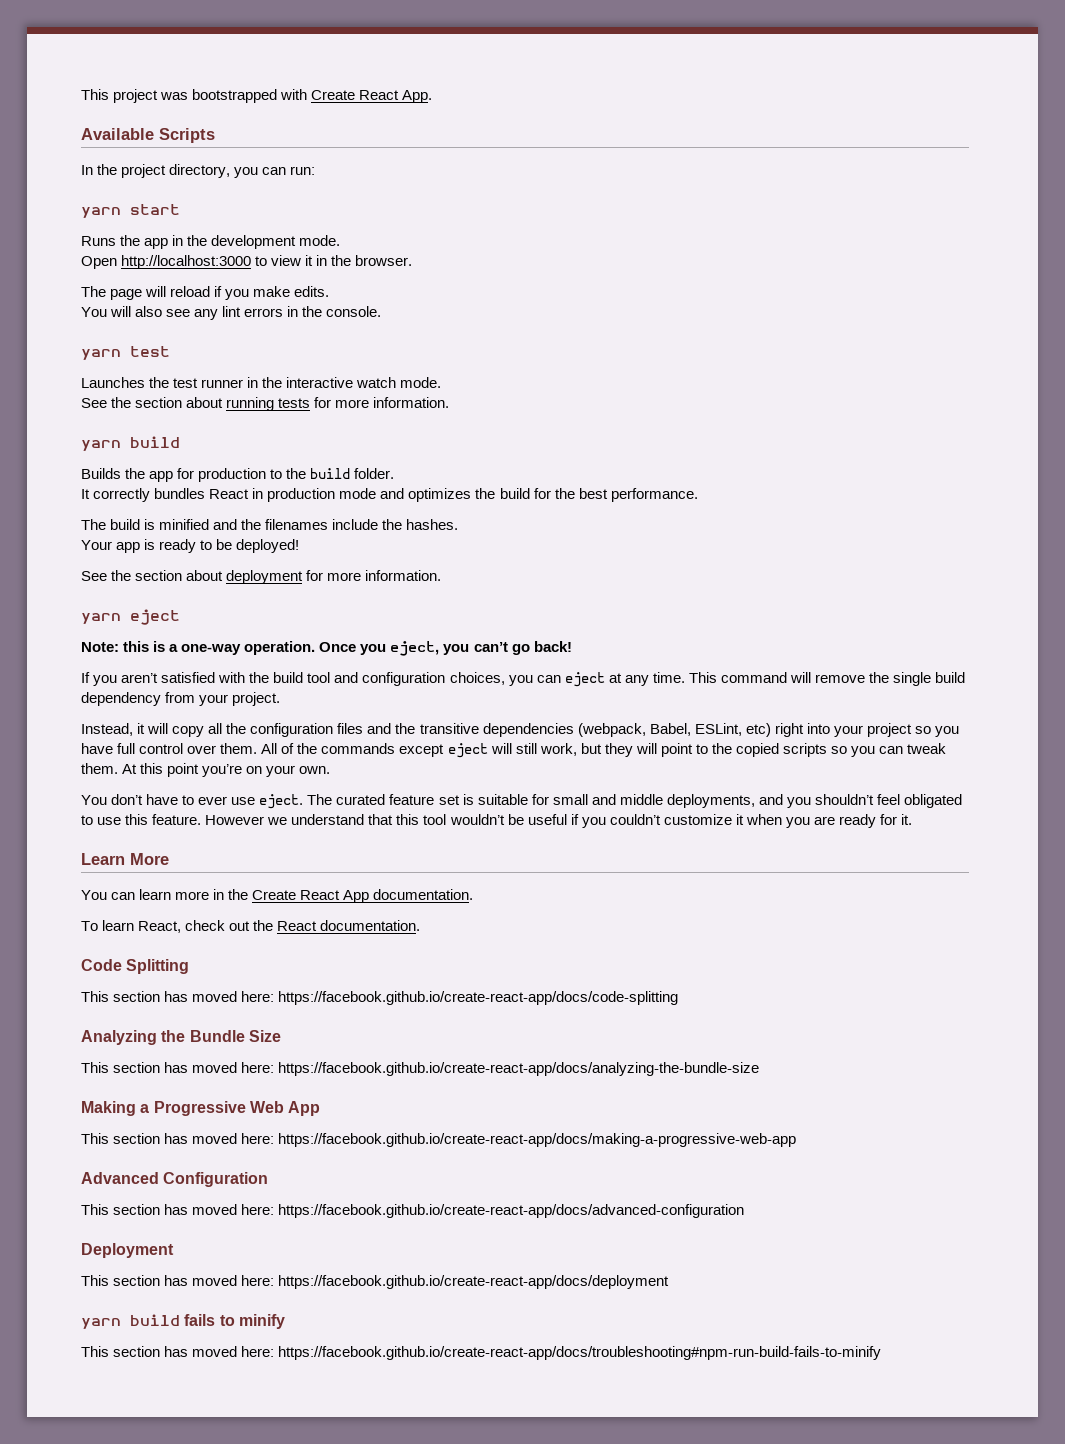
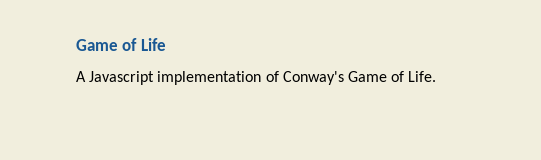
[81,89,433,103] [81,128,215,143] [81,164,316,178] [81,204,180,218] [81,235,341,249] [81,255,413,269] [81,286,330,300] [81,306,382,320] [81,346,170,360] [81,377,442,388] [81,397,450,411] [81,436,180,451] [81,468,395,482] [81,488,698,502] [81,519,459,530] [81,539,300,553] [81,570,442,584] [81,609,180,625] [81,641,572,656] [81,672,966,687] [81,692,281,706] [81,723,960,737] [81,743,947,758] [81,763,331,777] [81,794,963,809] [81,814,913,828] [81,853,169,865] [81,889,474,903] [81,920,421,933] [81,959,190,974] [81,991,679,1005] [81,1030,281,1045] [81,1062,760,1076] [81,1101,321,1116] [81,1133,797,1147] [81,1172,269,1187] [81,1204,745,1218] [81,1243,174,1258] [81,1275,670,1289] [81,1314,285,1329] [81,1346,882,1360] This project was bootstrapped with Create React App. // Available Scripts // In the project directory, you can run: // yarn start // Runs the app in the development mode. // Open http://localhost:3000 to view it in the browser. // The page will reload if you make edits. // You will also see any lint errors in the console. // yarn test // Launches the test runner in the interactive watch mode. // See the section about running tests for more information. // yarn build // Builds the app for production to the build folder. // It correctly bundles React in production mode and optimizes the build for the best performance. // The build is minified and the filenames include the hashes. // Your app is ready to be deployed! // See the section about deployment for more information. // yarn eject // Note: this is a one-way operation. Once you eject, you can’t go back! // If you aren’t satisfied with the build tool and configuration choices, you can eject at any time. This command will remove the single build dependency from your project. // Instead, it will copy all the configuration files and the transitive dependencies (webpack, Babel, ESLint, etc) right into your project so you have full control over them. All of the commands except eject will still work, but they will point to the copied scripts so you can tweak them. At this point you’re on your own. // You don’t have to ever use eject. The curated feature set is suitable for small and middle deployments, and you shouldn’t feel obligated to use this feature. However we understand that this tool wouldn’t be useful if you couldn’t customize it when you are ready for it. // Learn More // You can learn more in the Create React App documentation. // To learn React, check out the React documentation. // Code Splitting // This section has moved here: https://facebook.github.io/create-react-app/docs/code-splitting // Analyzing the Bundle Size // This section has moved here: https://facebook.github.io/create-react-app/docs/analyzing-the-bundle-size // Making a Progressive Web App // This section has moved here: https://facebook.github.io/create-react-app/docs/making-a-progressive-web-app // Advanced Configuration // This section has moved here: https://facebook.github.io/create-react-app/docs/advanced-configuration // Deployment // This section has moved here: https://facebook.github.io/create-react-app/docs/deployment // yarn build fails to minify // This section has moved here: https://facebook.github.io/create-react-app/docs/troubleshooting#npm-run-build-fails-to-minify -> [76,38,166,51] [76,71,437,85] Game of Life // A Javascript implementation of Conway's Game of Life.

